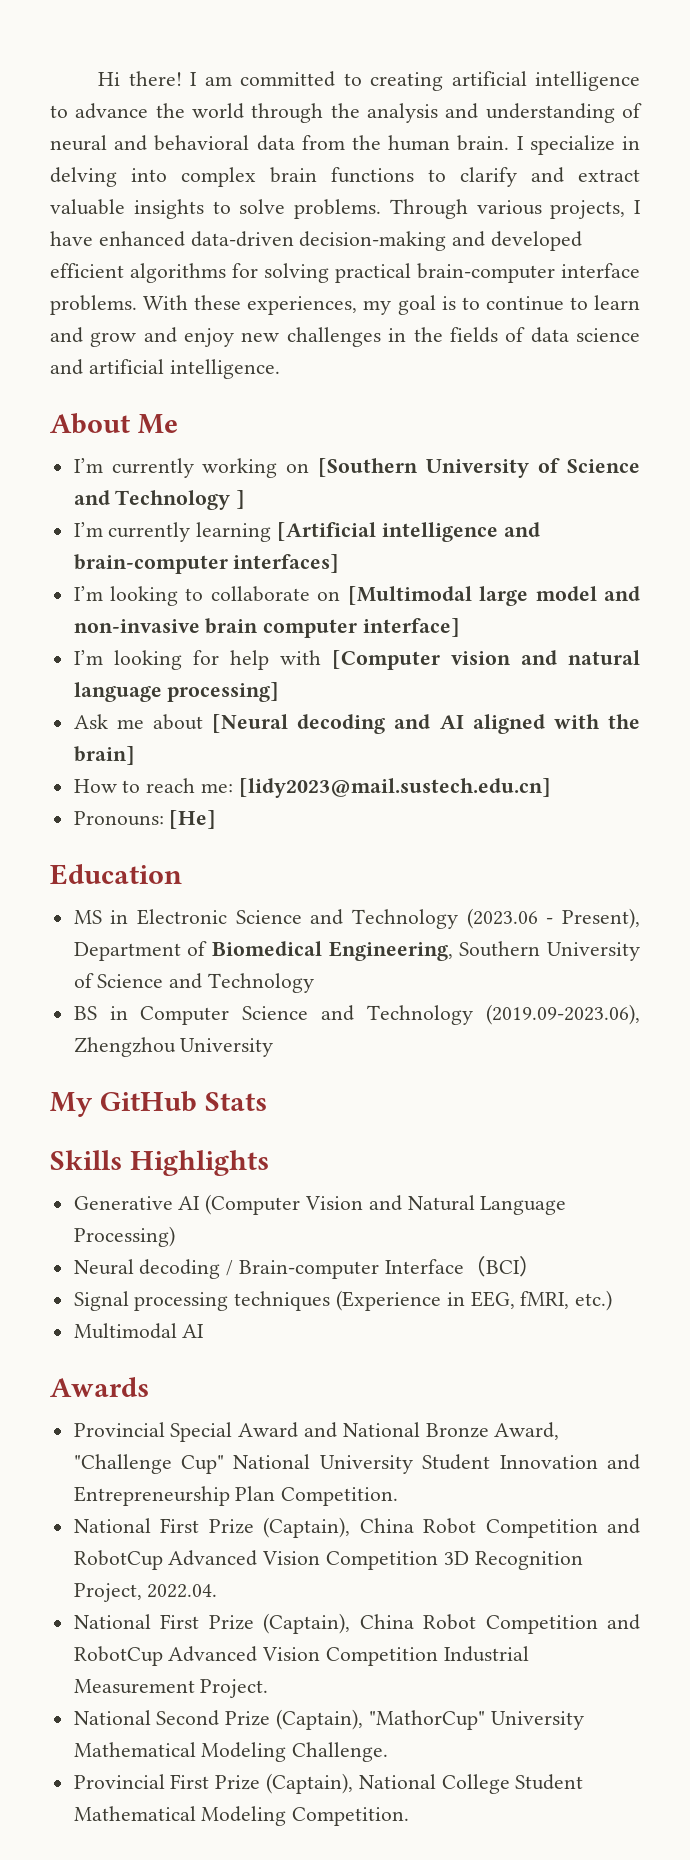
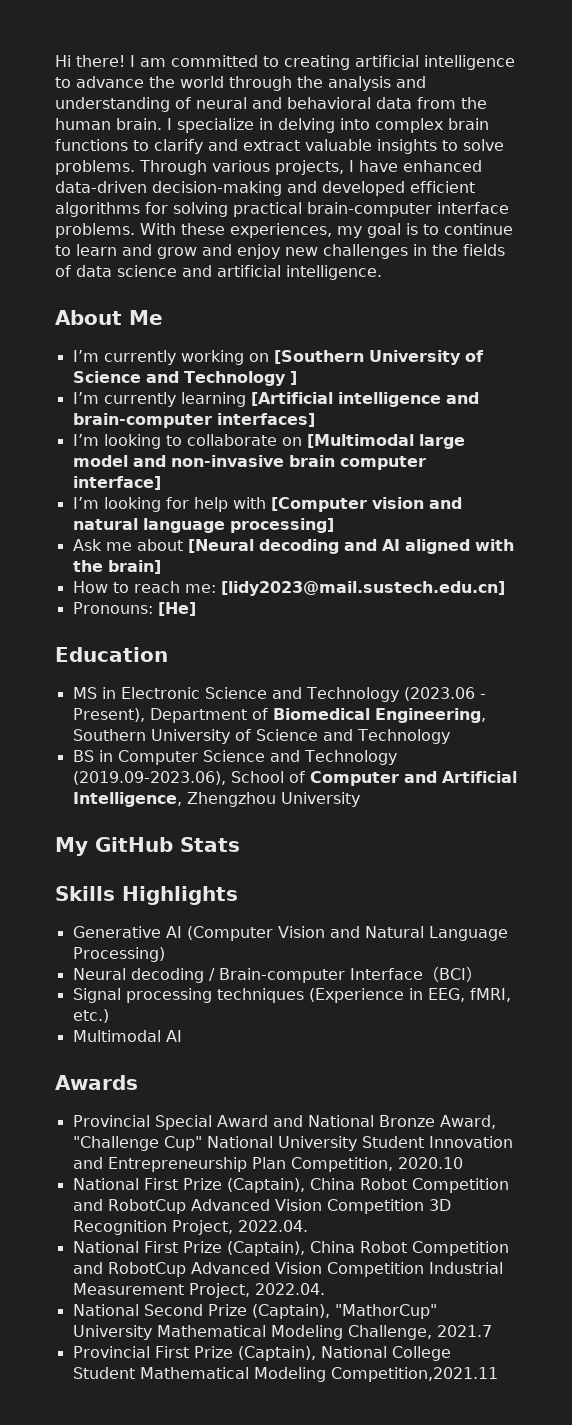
(640, 1014) none -> [230,771,517,786] [72,792,182,807] School of Computer and Artificial Intelligence,
[281,1487,399,1506] Competition. -> [290,1157,463,1172] Competition, 2020.10
[200,1679,269,1698] Project. -> [188,1283,325,1298] Project, 2022.04.
[292,1742,389,1762] Challenge. -> [347,1325,492,1340] Challenge, 2021.7
[292,1807,410,1826] Competition. -> [330,1367,498,1382] Competition,2021.11

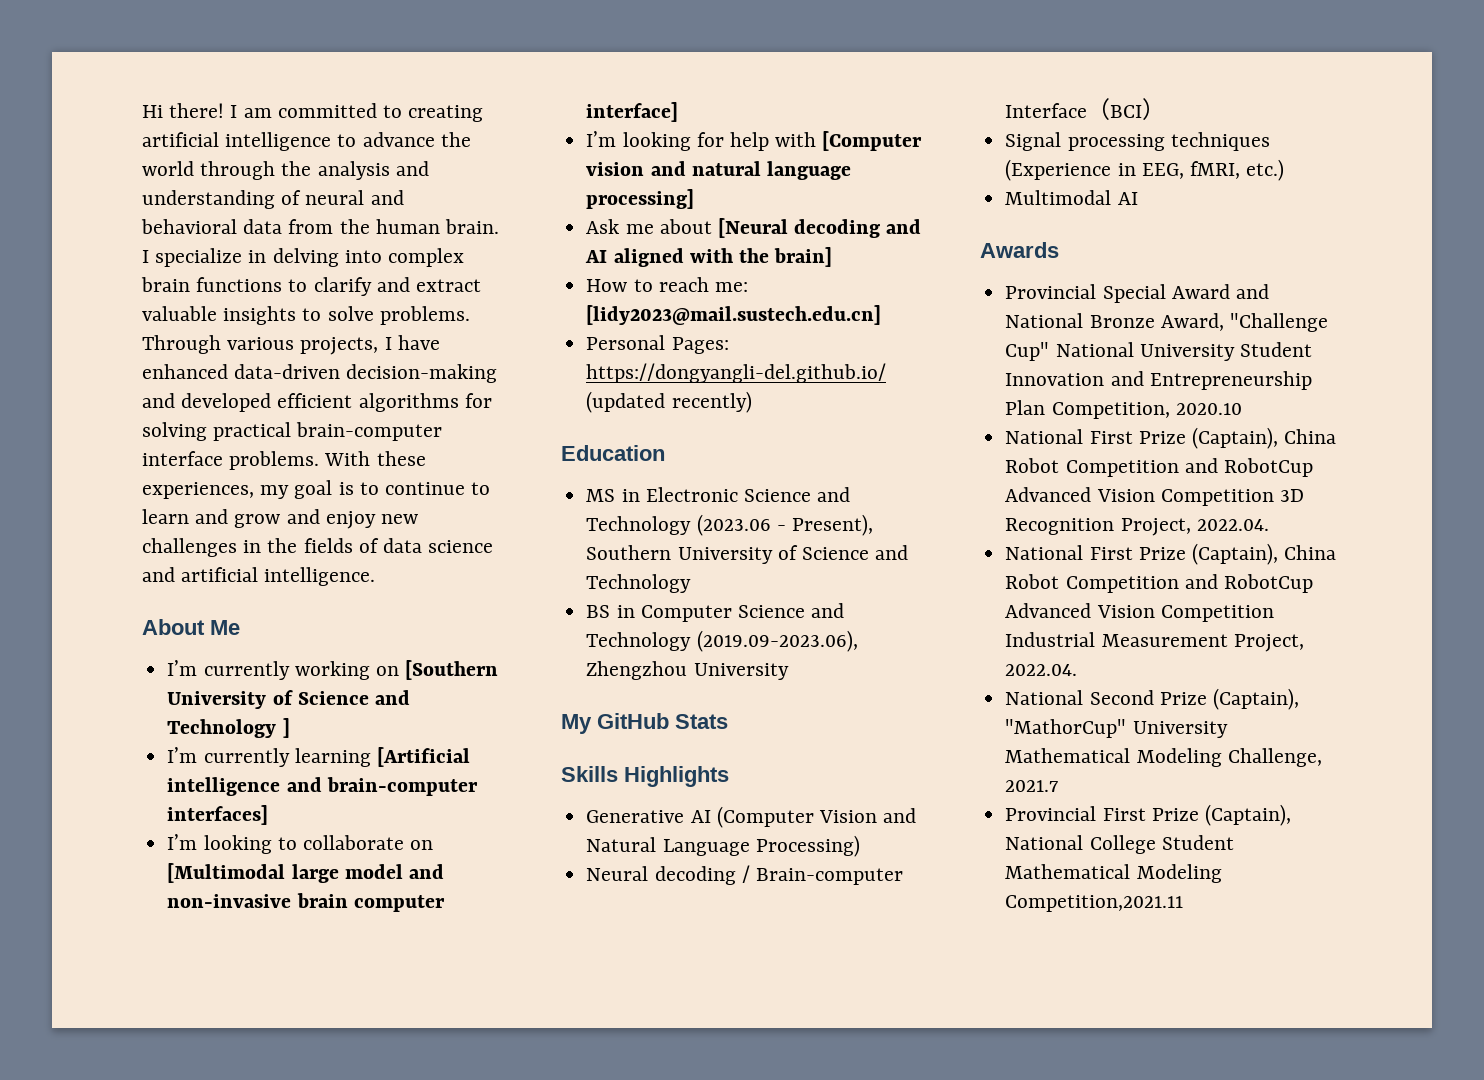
[72,602,196,616] Pronouns: [He] -> [586,335,729,354] [586,363,887,383] [586,391,752,413] Personal Pages: https://dongyangli-del.github.io/ (updated recently)
[149,708,486,723] Department of Biomedical Engineering, -> (873, 525) none
[230,771,517,786] [72,792,182,807] School of Computer and Artificial Intelligence, -> (858, 641) none

